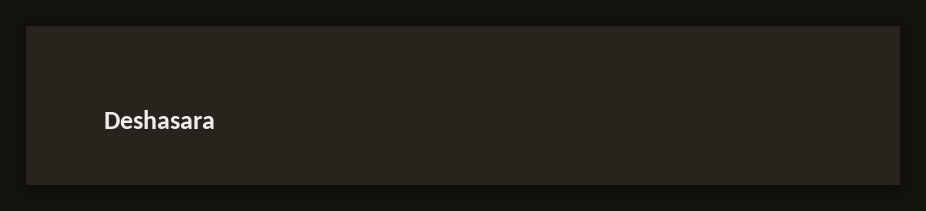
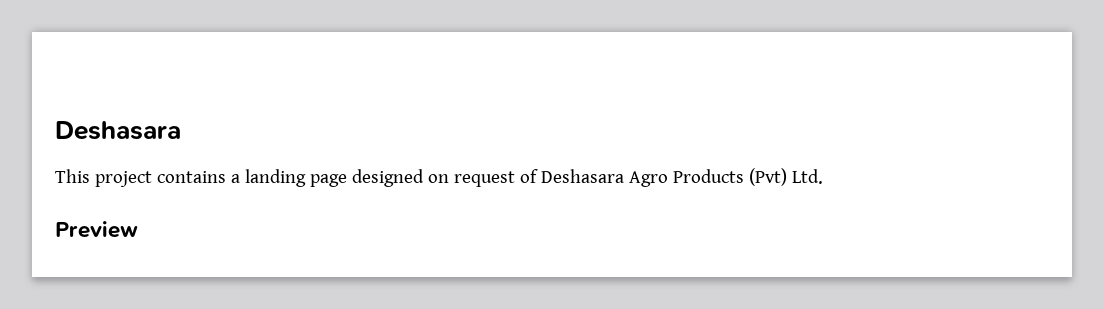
[104,110,215,129] Deshasara -> [55,121,181,140] [55,168,823,187] [55,221,138,238] Deshasara // This project contains a landing page designed on request of Deshasara Agro Products (Pvt) Ltd. // Preview

